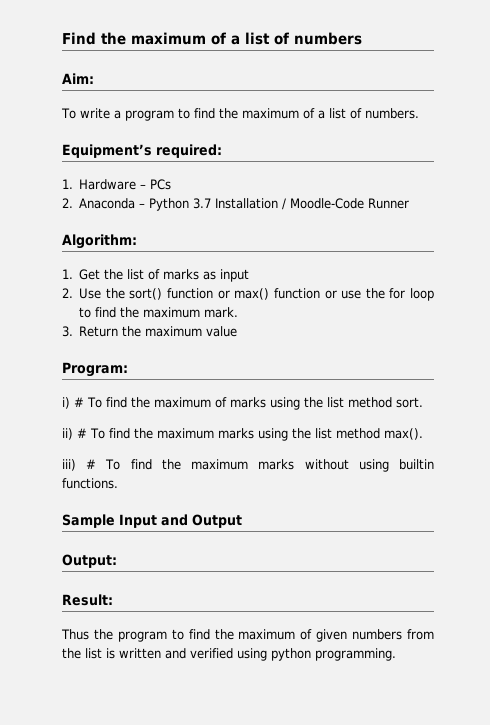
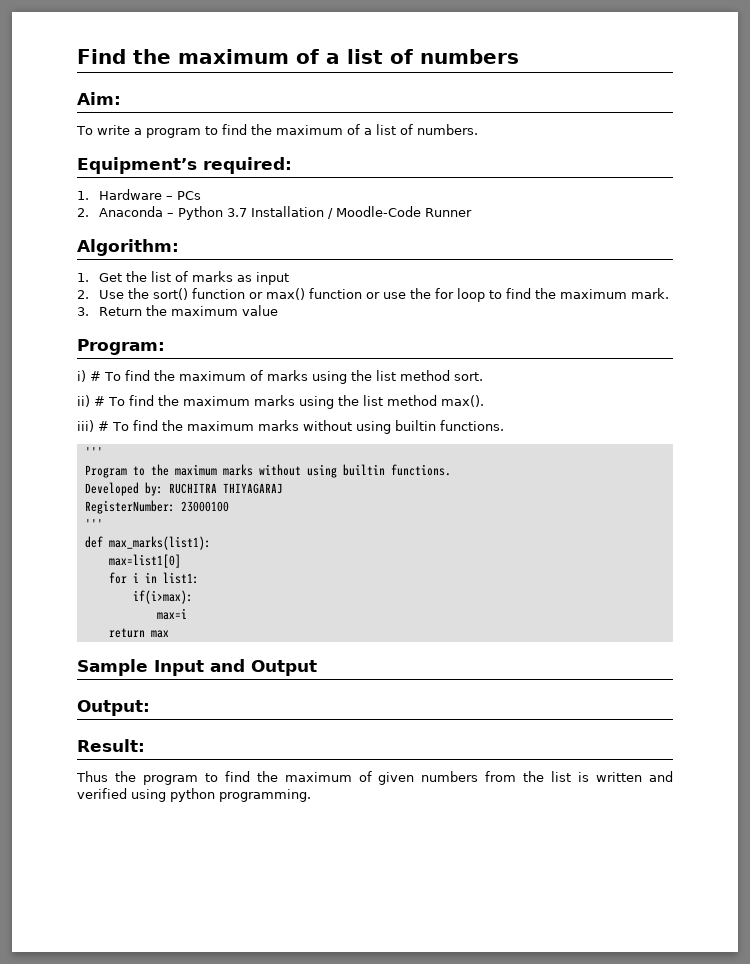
(118, 483) none -> [84,447,103,457] [84,464,451,478] [84,482,283,496] [84,500,229,514] [84,519,103,529] [84,536,211,550] [108,554,181,568] [108,572,199,584] [132,590,193,604] [156,608,187,620] [108,628,169,638] // ''' // Program to the maximum marks without using builtin functions. // Developed by: RUCHITRA THIYAGARAJ // RegisterNumber: 23000100 // ''' // def max_marks(list1): // max=list1[0] // for i in list1: // if(i>max): // max=i // return max

